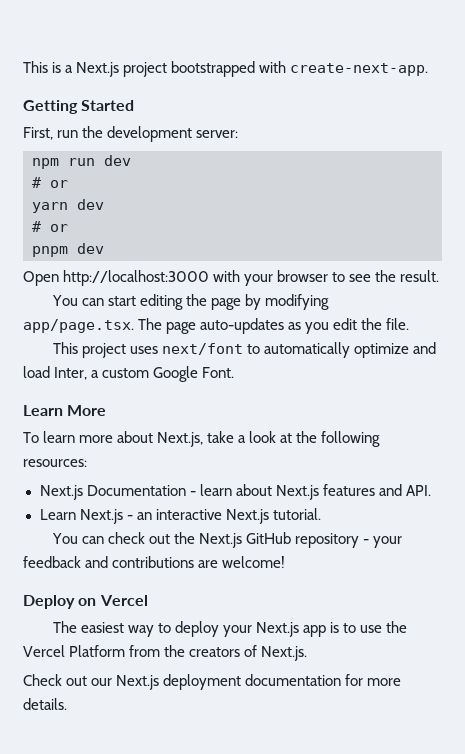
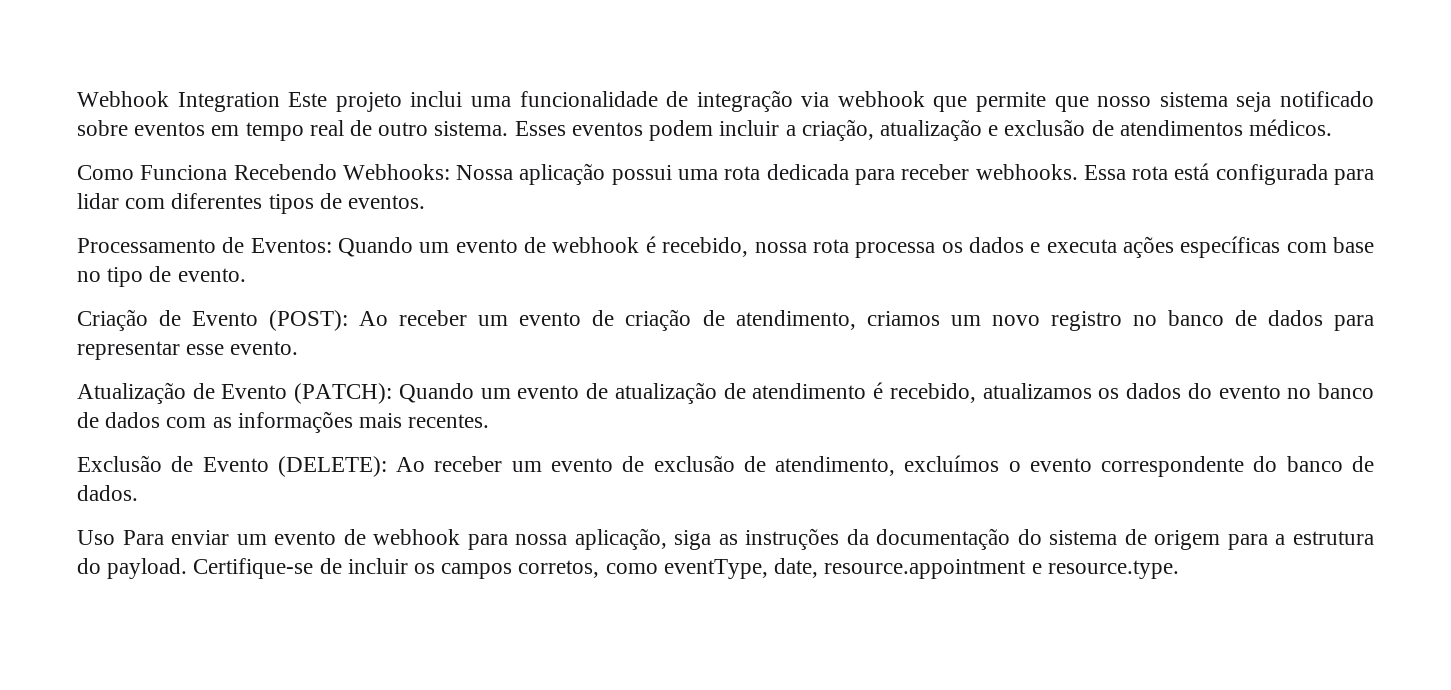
[23,61,429,77] [23,100,135,114] [23,126,239,142] [32,155,131,169] [32,177,68,188] [32,199,104,213] [32,221,68,232] [32,243,104,257] [23,270,440,286] [51,294,330,310] [23,318,410,334] [52,342,437,358] [23,366,235,382] [23,405,107,416] [23,431,381,447] [23,459,87,467] [39,484,431,500] [39,508,321,524] [51,532,403,548] [23,556,286,568] [23,595,148,609] [52,621,408,637] [23,645,308,661] [23,674,402,690] [23,698,67,710] This is a Next.js project bootstrapped with create-next-app. // Getting Started // First, run the development server: // npm run dev // # or // yarn dev // # or // pnpm dev // Open http://localhost:3000 with your browser to see the result. // You can start editing the page by modifying app/page.tsx. The page auto-updates as you edit the file. // This project uses next/font to automatically optimize and load Inter, a custom Google Font. // Learn More // To learn more about Next.js, take a look at the following resources: // Next.js Documentation - learn about Next.js features and API. // Learn Next.js - an interactive Next.js tutorial. // You can check out the Next.js GitHub repository - your feedback and contributions are welcome! // Deploy on Vercel // The easiest way to deploy your Next.js app is to use the Vercel Platform from the creators of Next.js. // Check out our Next.js deployment documentation for more details. -> [77,90,1374,112] [77,119,1332,141] [77,163,1374,185] [77,193,426,214] [77,236,1374,258] [77,266,246,287] [77,309,1374,331] [77,341,299,360] [77,382,1374,404] [77,411,490,433] [77,455,1375,477] [77,485,138,501] [77,528,1375,550] [77,558,1179,579] Webhook Integration Este projeto inclui uma funcionalidade de integração via webhook que permite que nosso sistema seja notificado sobre eventos em tempo real de outro sistema. Esses eventos podem incluir a criação, atualização e exclusão de atendimentos médicos. // Como Funciona Recebendo Webhooks: Nossa aplicação possui uma rota dedicada para receber webhooks. Essa rota está configurada para lidar com diferentes tipos de eventos. // Processamento de Eventos: Quando um evento de webhook é recebido, nossa rota processa os dados e executa ações específicas com base no tipo de evento. // Criação de Evento (POST): Ao receber um evento de criação de atendimento, criamos um novo registro no banco de dados para representar esse evento. // Atualização de Evento (PATCH): Quando um evento de atualização de atendimento é recebido, atualizamos os dados do evento no banco de dados com as informações mais recentes. // Exclusão de Evento (DELETE): Ao receber um evento de exclusão de atendimento, excluímos o evento correspondente do banco de dados. // Uso Para enviar um evento de webhook para nossa aplicação, siga as instruções da documentação do sistema de origem para a estrutura do payload. Certifique-se de incluir os campos corretos, como eventType, date, resource.appointment e resource.type.

